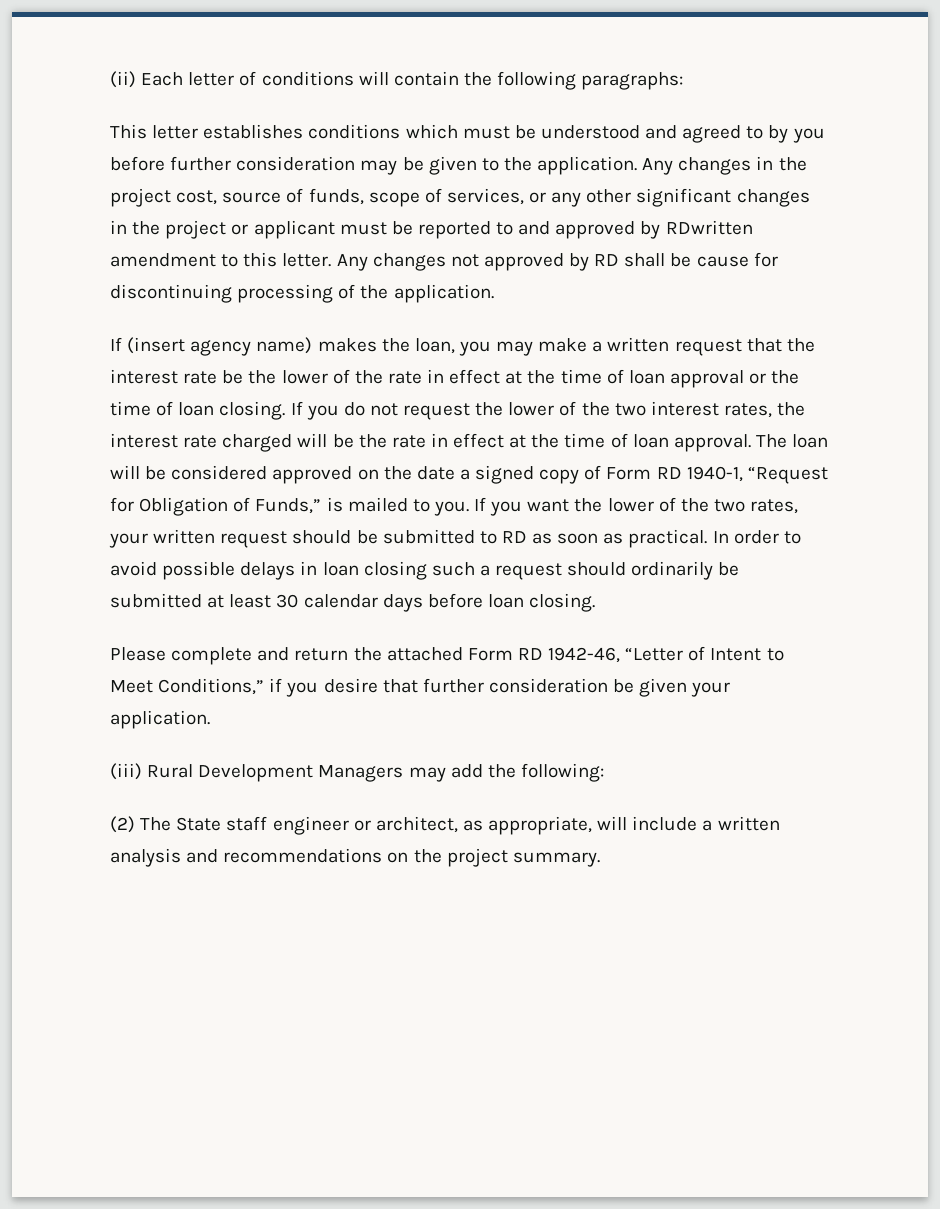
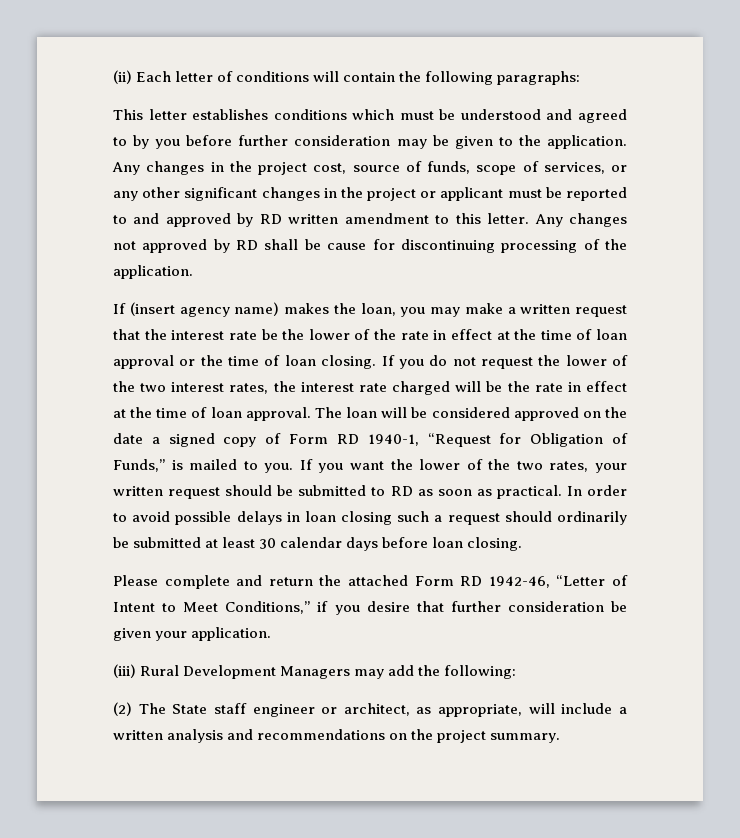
[665,220,753,235] RDwritten -> [259,214,339,224] RD written

